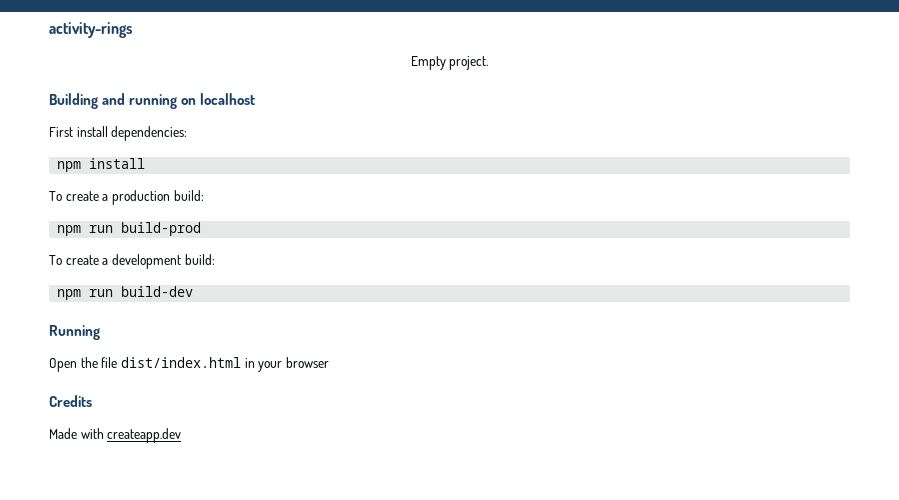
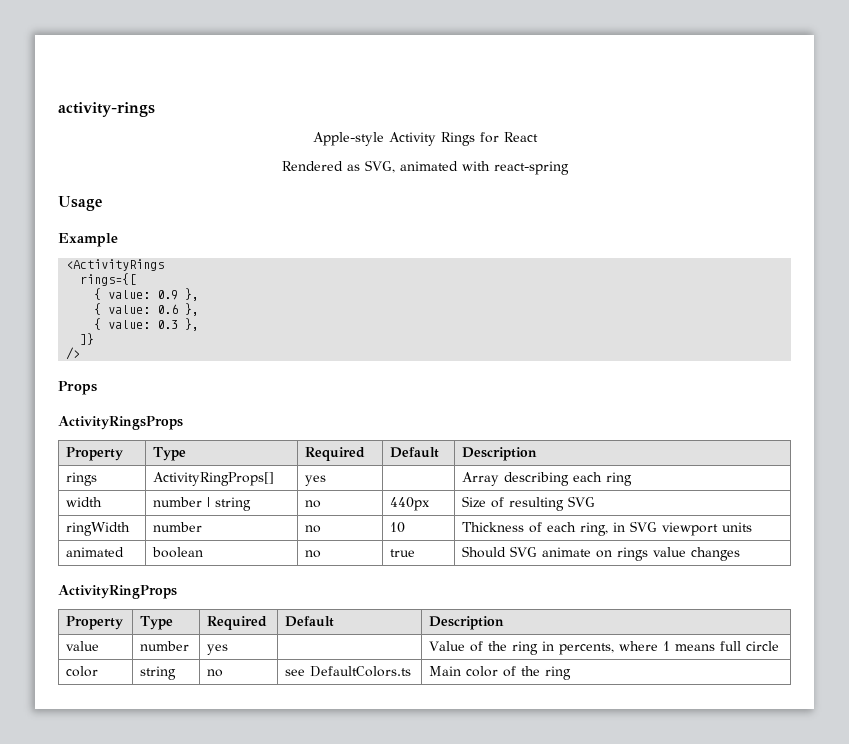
[410,56,489,70] [49,93,256,109] [49,126,188,141] [57,158,146,172] [49,190,204,205] [57,222,202,236] [49,254,215,269] [57,286,194,300] [49,325,100,340] [49,357,329,372] [49,395,92,407] [49,428,182,443] Empty project. // Building and running on localhost // First install dependencies: // npm install // To create a production build: // npm run build-prod // To create a development build: // npm run build-dev // Running // Open the file dist/index.html in your browser // Credits // Made with createapp.dev -> [312,132,538,146] [281,160,569,175] [58,196,102,211] [58,233,118,247] [66,259,165,271] [80,273,137,286] [94,288,200,301] [94,303,200,316] [94,318,200,331] [80,333,95,345] [66,347,81,360] [58,381,97,395] [58,416,183,430] [66,447,124,461] [153,447,187,461] [305,447,366,461] [390,447,440,458] [462,447,538,461] [66,472,98,486] [153,472,275,486] [305,475,327,486] [462,472,633,486] [66,497,103,507] [153,497,252,511] [305,500,322,508] [390,497,431,511] [462,496,596,511] [66,522,131,536] [153,522,203,532] [305,525,322,533] [390,522,406,533] [462,521,753,536] [66,547,125,557] [152,547,204,558] [305,550,322,558] [390,549,416,557] [462,546,741,561] [58,585,177,599] [66,616,124,630] [140,616,174,630] [207,616,268,630] [285,616,335,627] [429,616,505,630] [66,641,100,651] [140,641,190,651] [207,644,229,655] [429,641,780,655] [66,666,99,677] [140,666,177,680] [207,669,224,677] [285,666,412,677] [429,666,572,680] Apple-style Activity Rings for React // Rendered as SVG, animated with react-spring // Usage // Example // <ActivityRings // rings={[ // { value: 0.9 }, // { value: 0.6 }, // { value: 0.3 }, // ]} // /> // Props // ActivityRingsProps // Property | Type | Required | Default | Description // rings | ActivityRingProps[] | yes | | Array describing each ring // width | number | string | no | 440px | Size of resulting SVG // ringWidth | number | no | 10 | Thickness of each ring, in SVG viewport units // animated | boolean | no | true | Should SVG animate on rings value changes // ActivityRingProps // Property | Type | Required | Default | Description // value | number | yes | | Value of the ring in percents, where 1 means full circle // color | string | no | see DefaultColors.ts | Main color of the ring

